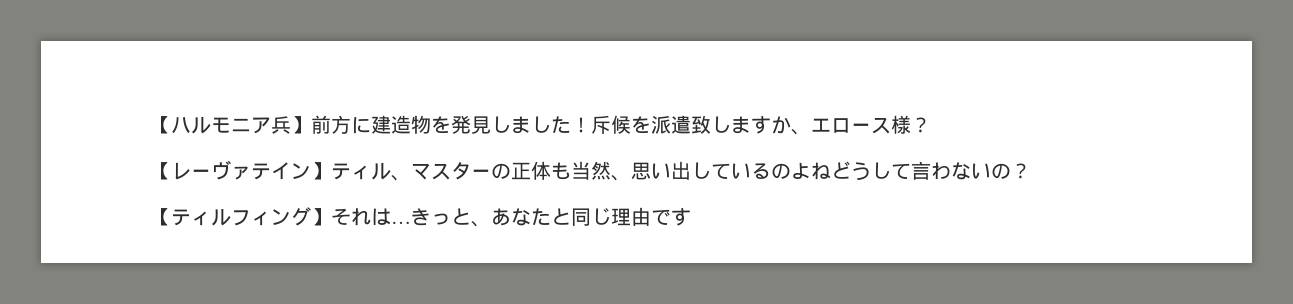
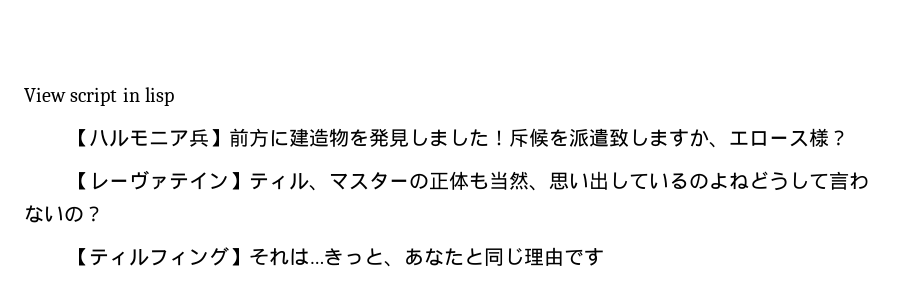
(151, 125) none -> [24,87,175,106] View script in lisp //

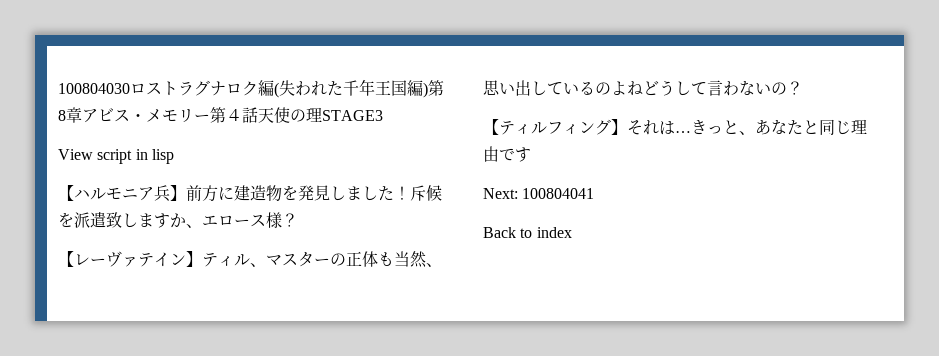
(24, 94) none -> [58,79,444,98] [58,107,383,123] 100804030ロストラグナロク編(失われた千年王国編)第8章アビス・メモリー第４話天使の理STAGE3 //
(605, 257) none -> [483,188,595,199] [483,227,572,238] // Next: 100804041 // Back to index

